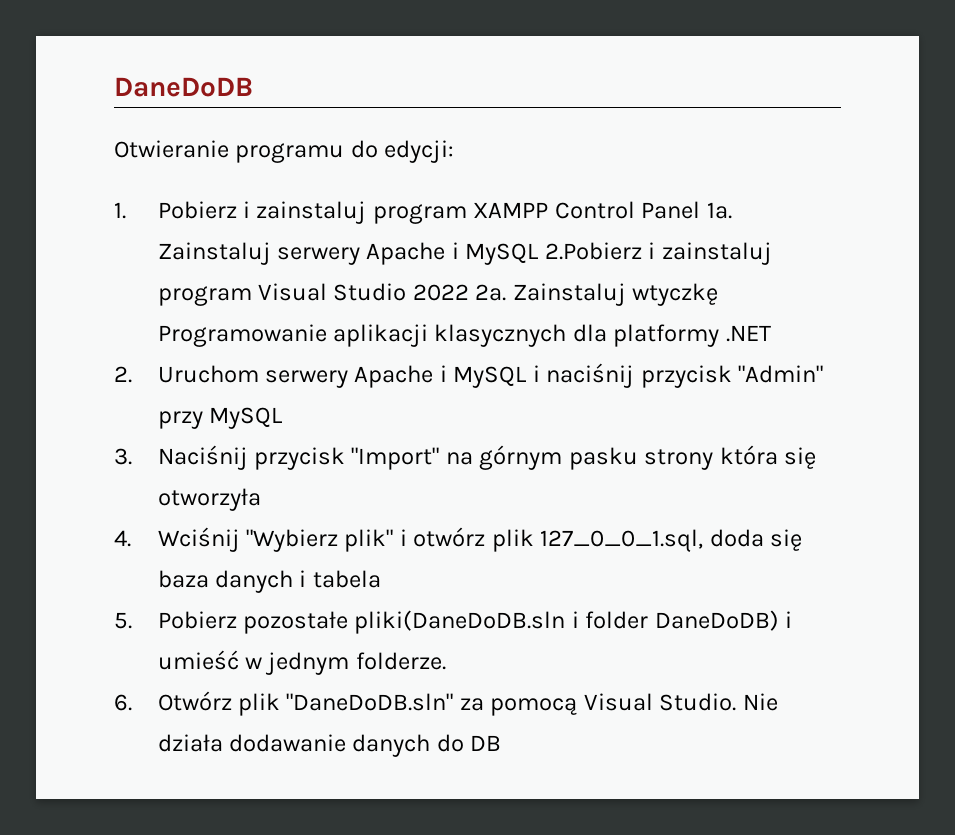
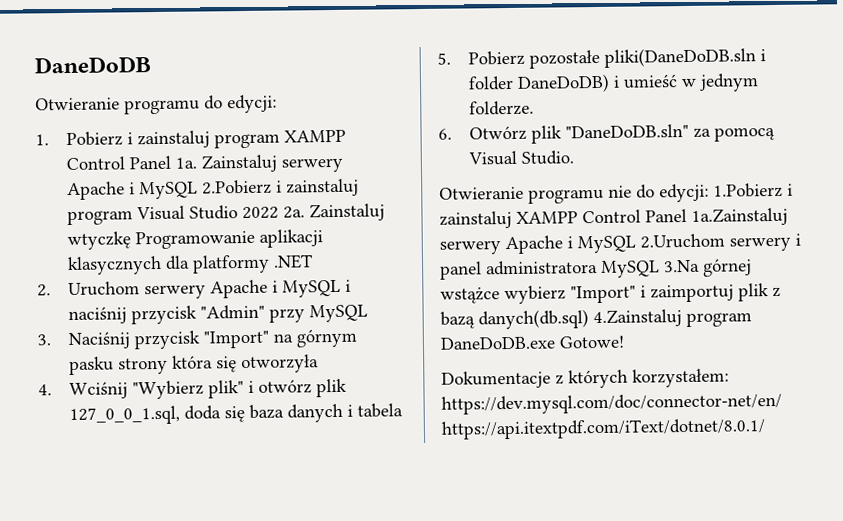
[742,693,778,711] [157,734,502,757] Nie działa dodawanie danych do DB -> [439,182,793,204] [439,207,788,229] [439,233,801,255] [440,258,752,280] [440,283,781,305] [440,309,752,330] [440,335,625,350] [441,368,729,389] [441,392,782,415] [441,418,766,440] // Otwieranie programu nie do edycji: 1.Pobierz i zainstaluj XAMPP Control Panel 1a.Zainstaluj serwery Apache i MySQL 2.Uruchom serwery i panel administratora MySQL 3.Na górnej wstążce wybierz "Import" i zaimportuj plik z bazą danych(db.sql) 4.Zainstaluj program DaneDoDB.exe Gotowe! // Dokumentacje z których korzystałem: https://dev.mysql.com/doc/connector-net/en/ https://api.itextpdf.com/iText/dotnet/8.0.1/

